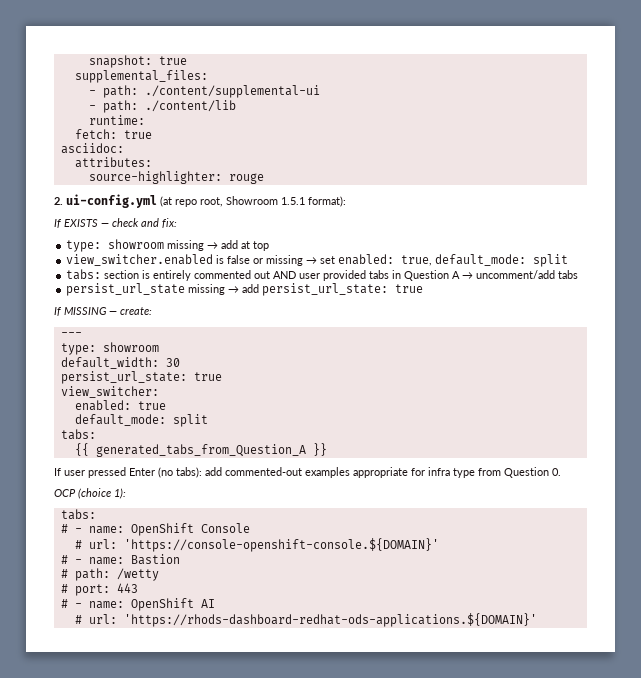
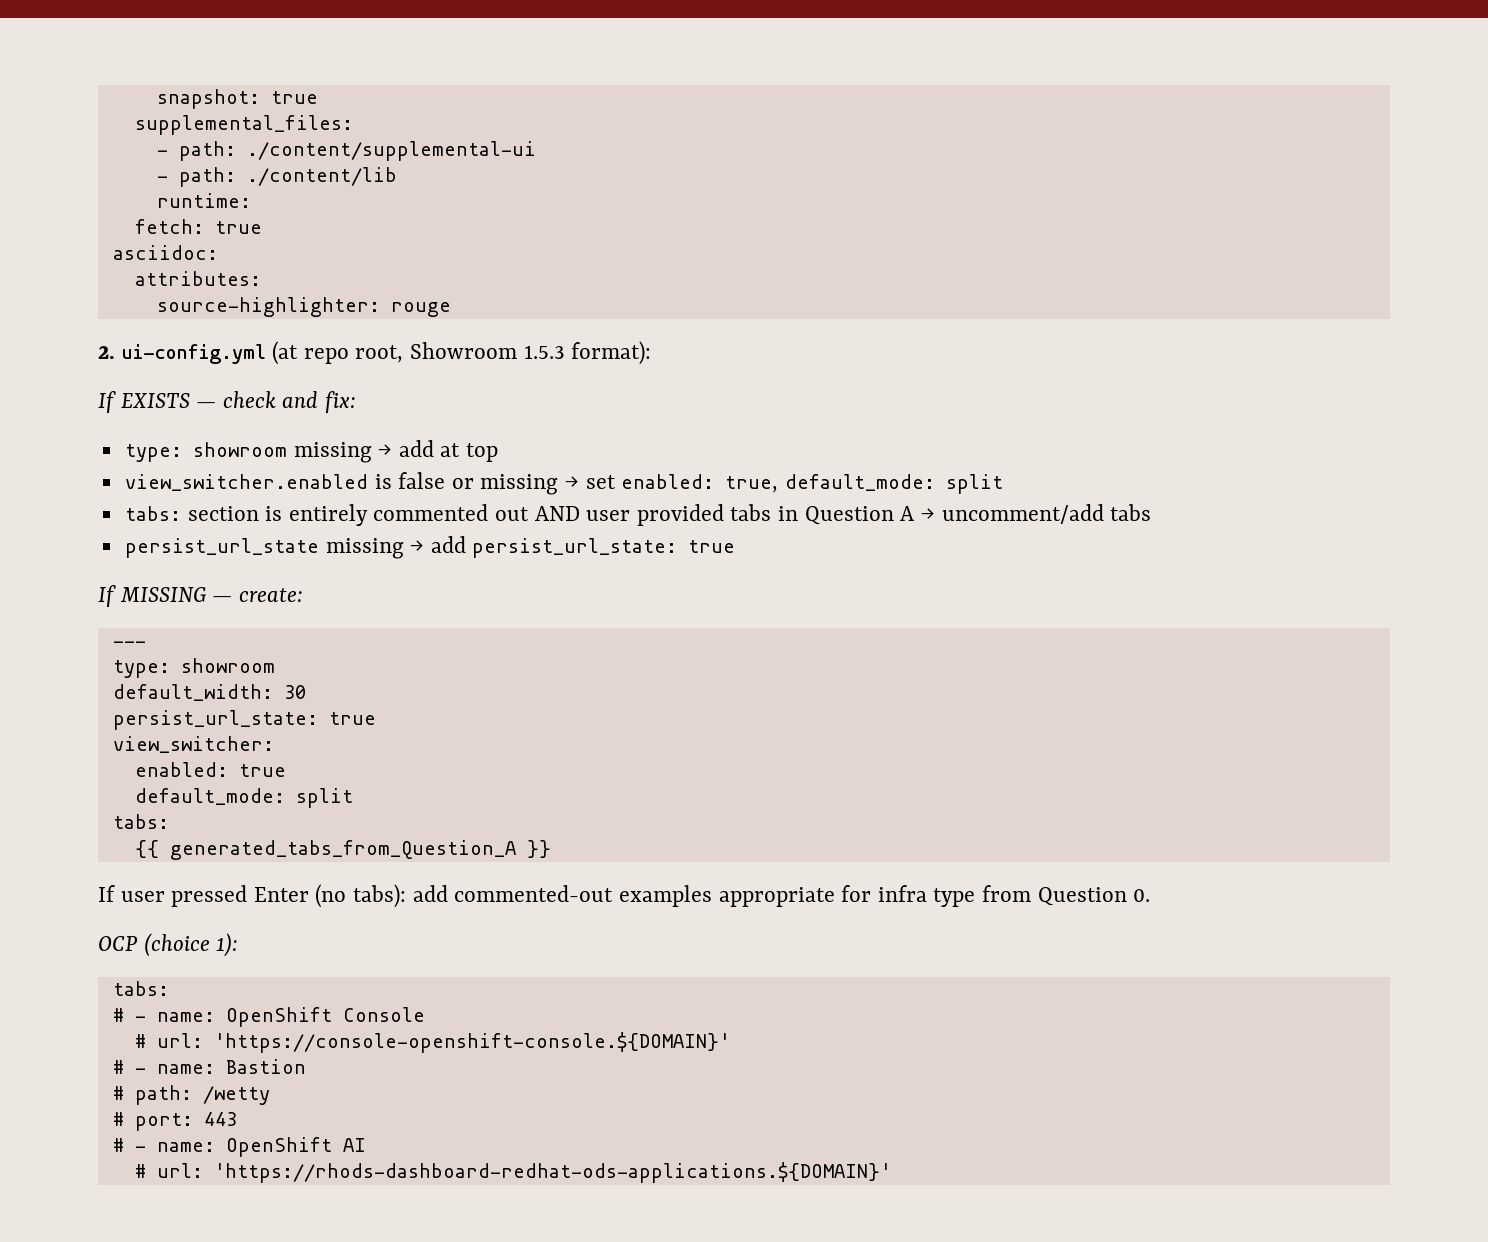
[281,197,305,205] 1.5.1 -> [523,345,565,359] 1.5.3

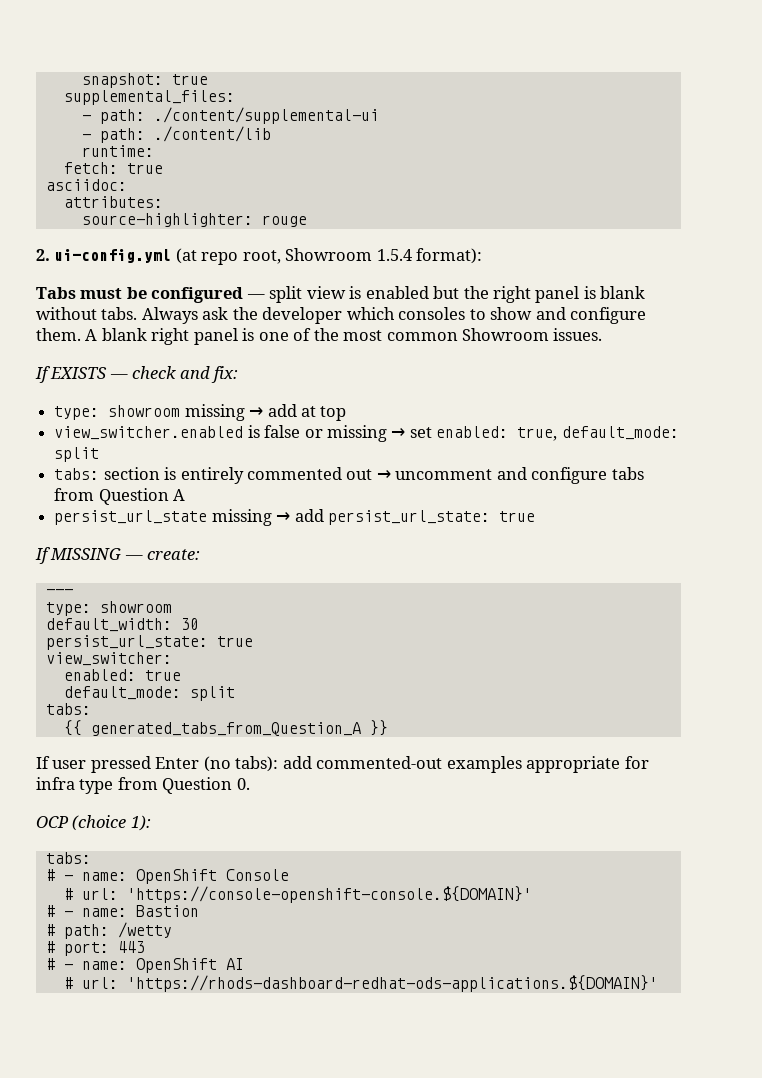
[523,345,565,359] 1.5.3 -> [376,249,412,261] 1.5.4
(652, 353) none -> [36,286,646,303] [36,307,647,324] [36,328,603,345] // Tabs must be configured — split view is enabled but the right panel is blank without tabs. Always ask the developer which consoles to show and configure them. A blank right panel is one of the most common Showroom issues.
[534,504,799,526] AND user provided tabs in -> [376,467,644,484] [54,488,95,501] → uncomment and configure tabs from
[920,504,1152,524] → uncomment/add tabs -> (186, 495) none

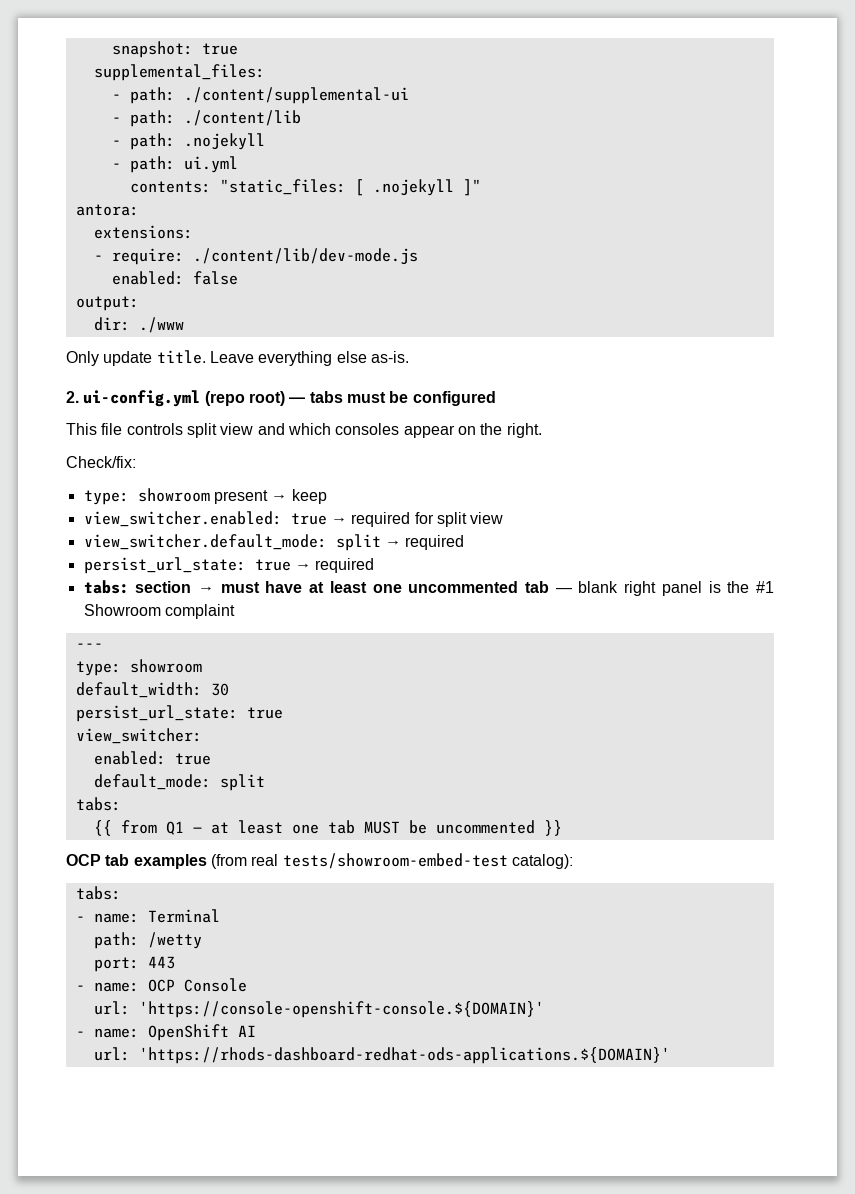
[81,145,154,157] [63,162,163,174] [45,179,127,191] [63,196,163,208] [81,213,307,227] [36,248,483,265] [36,286,646,303] [36,307,647,324] [36,328,603,345] [35,366,239,383] [54,404,347,421] [54,425,679,442] [54,447,100,462] [54,467,644,484] [54,488,186,505] [54,509,535,526] [35,547,201,564] runtime: // fetch: true // asciidoc: // attributes: // source-highlighter: rouge // 2. ui-config.yml (at repo root, Showroom 1.5.4 format): // Tabs must be configured — split view is enabled but the right panel is blank without tabs. Always ask the developer which consoles to show and configure them. A blank right panel is one of the most common Showroom issues. // If EXISTS — check and fix: // type: showroom missing → add at top // view_switcher.enabled is false or missing → set enabled: true, default_mode: split // tabs: section is entirely commented out → uncomment and configure tabs from Question A // persist_url_state missing → add persist_url_state: true // If MISSING — create: -> [111,133,265,150] [111,156,238,173] [129,179,481,196] [75,204,139,216] [93,225,193,239] [93,248,418,265] [111,271,238,285] [75,296,139,311] [93,317,184,333] [66,350,409,366] [66,390,496,407] [66,423,542,438] [66,456,136,468] [83,488,327,505] [83,511,504,527] [83,534,465,551] [83,557,375,574] [83,580,774,596] [83,604,235,619] - path: .nojekyll // - path: ui.yml // contents: "static_files: [ .nojekyll ]" // antora: // extensions: // - require: ./content/lib/dev-mode.js // enabled: false // output: // dir: ./www // Only update title. Leave everything else as-is. // 2. ui-config.yml (repo root) — tabs must be configured // This file controls split view and which consoles appear on the right. // Check/fix: // type: showroom present → keep // view_switcher.enabled: true → required for split view // view_switcher.default_mode: split → required // persist_url_state: true → required // tabs: section → must have at least one uncommented tab — blank right panel is the #1 Showroom complaint
[90,720,388,736] [36,756,649,773] [36,777,250,794] [36,815,151,831] [45,852,91,864] [45,869,217,884] generated_tabs_from_Question_A }} // If user pressed Enter (no tabs): add commented-out examples appropriate for infra type from Question 0. // OCP (choice 1): // tabs: // # - name: OpenShift -> [120,820,562,836] [66,853,573,869] [75,886,121,900] [75,909,220,923] [93,932,202,949] [93,956,175,972] [75,979,175,992] from Q1 — at least one tab MUST be uncommented }} // OCP tab examples (from real tests/showroom-embed-test catalog): // tabs: // - name: Terminal // path: /wetty // port: 443 // - name: OCP
[63,888,73,900] # -> (247, 985) none
[45,905,199,917] [45,922,172,939] [45,941,145,956] [45,958,55,970] # - name: Bastion // # path: /wetty // # port: 443 // # -> (544, 1009) none
[63,977,73,989] # -> (256, 1031) none

